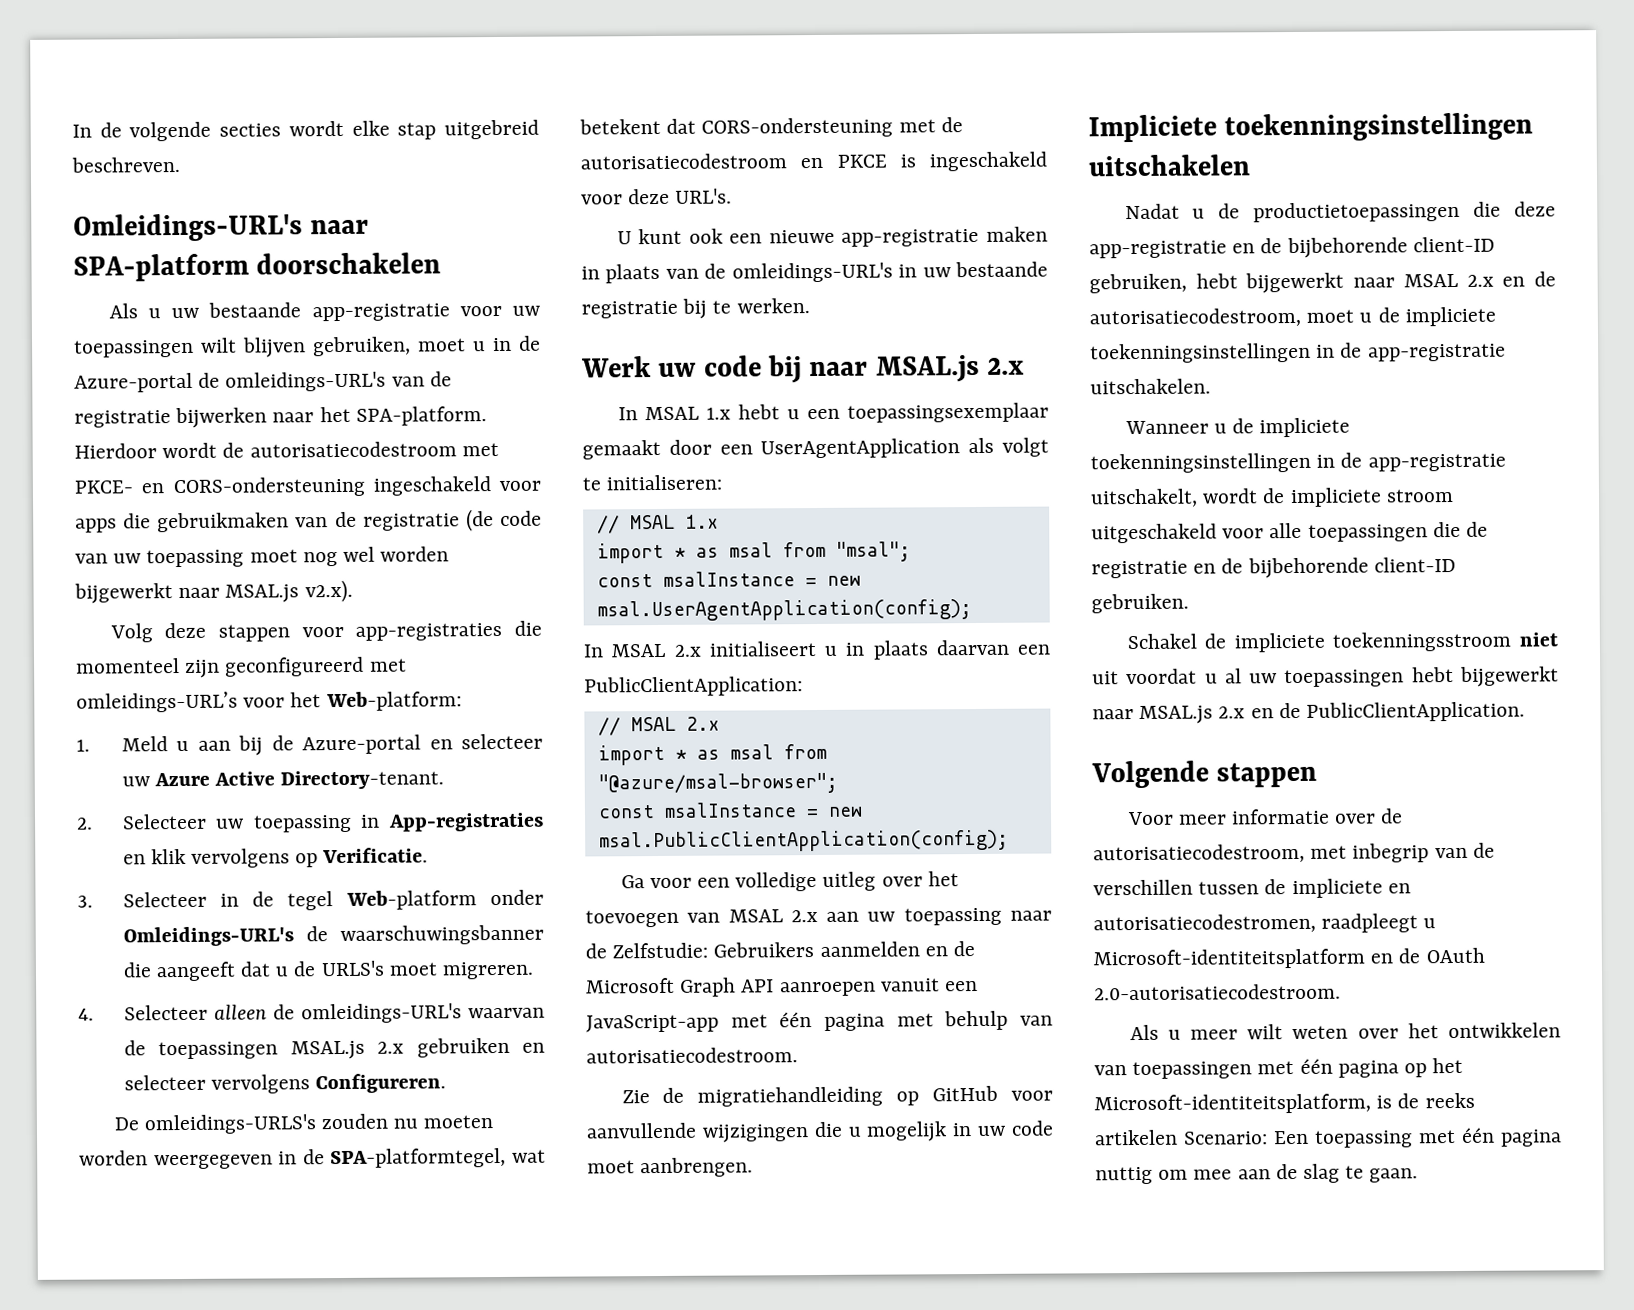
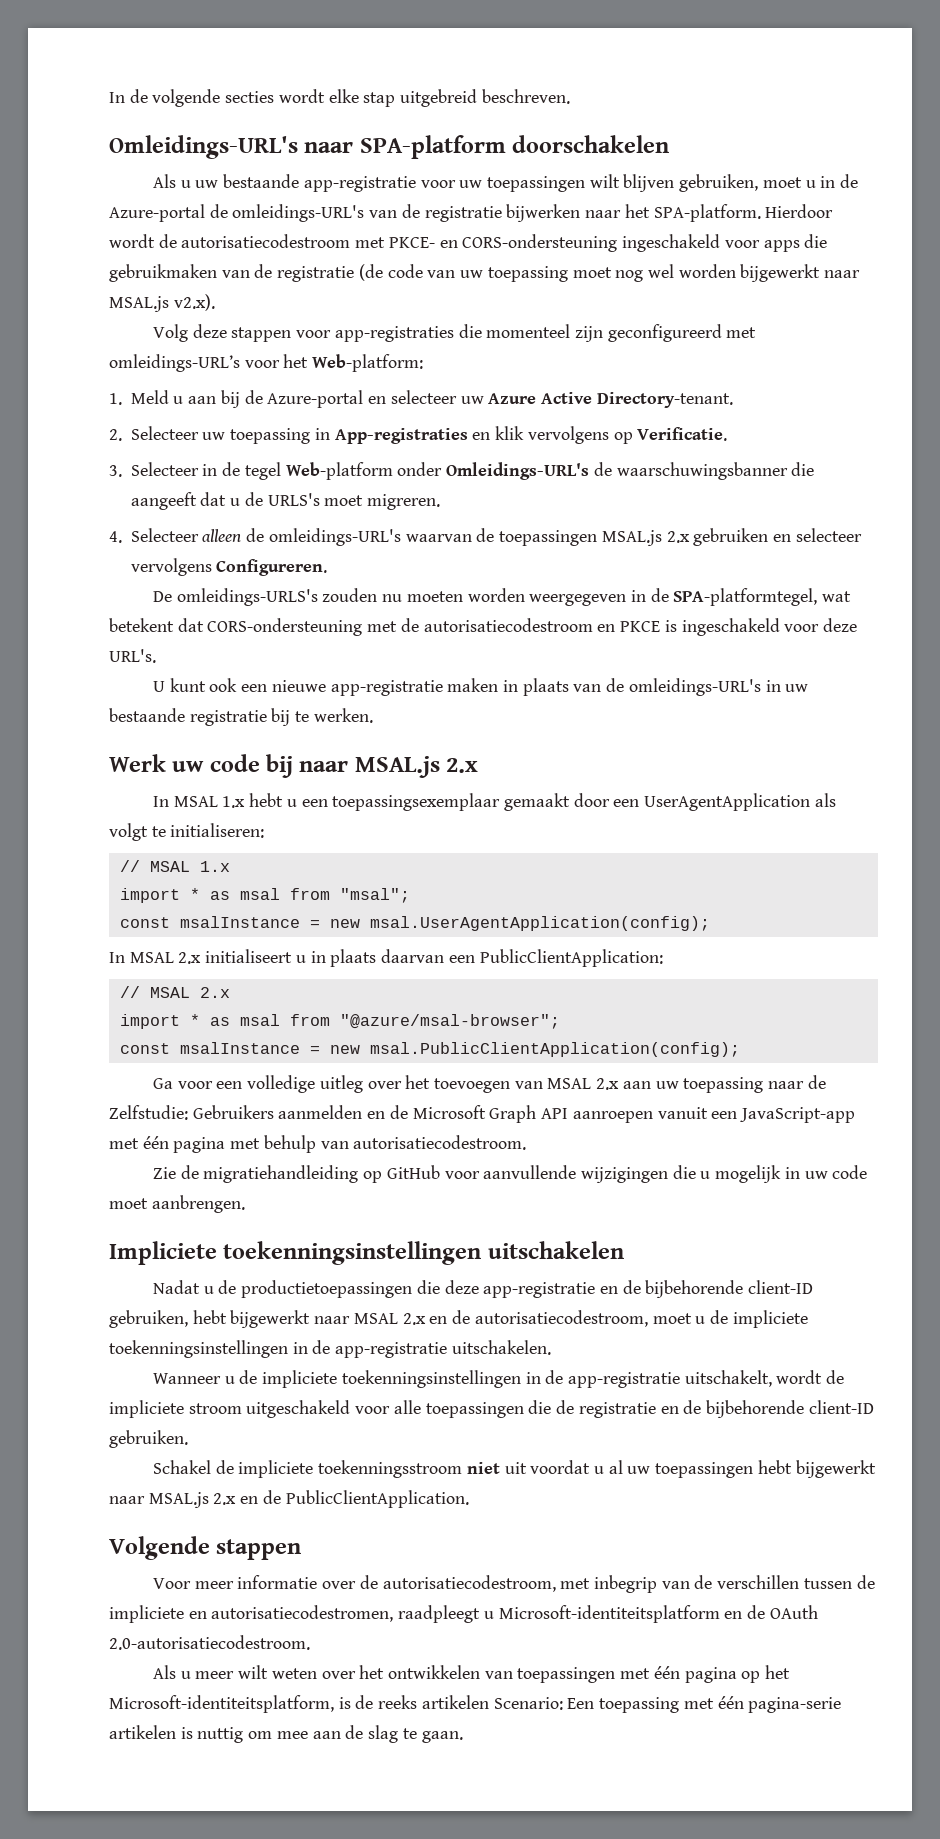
[1500,1129,1562,1147] pagina -> [748,1697,842,1713] [109,1725,193,1739] pagina-serie artikelen is

